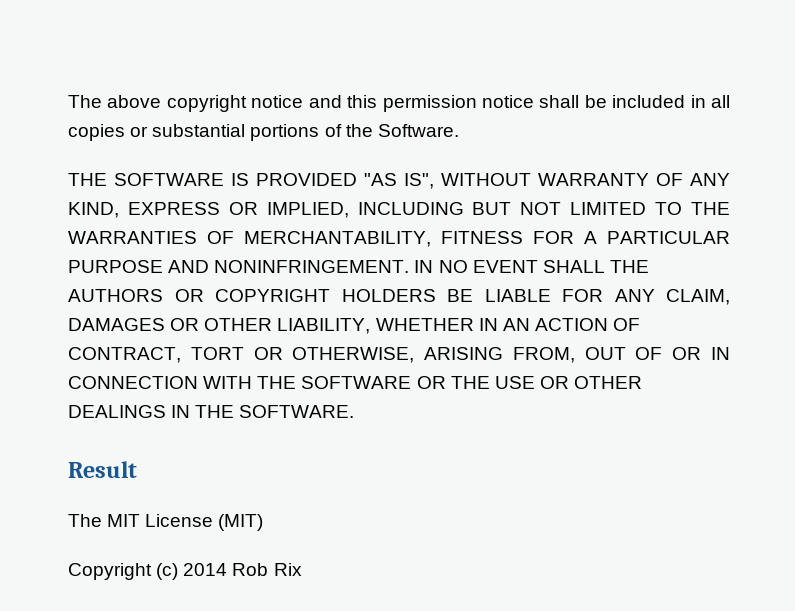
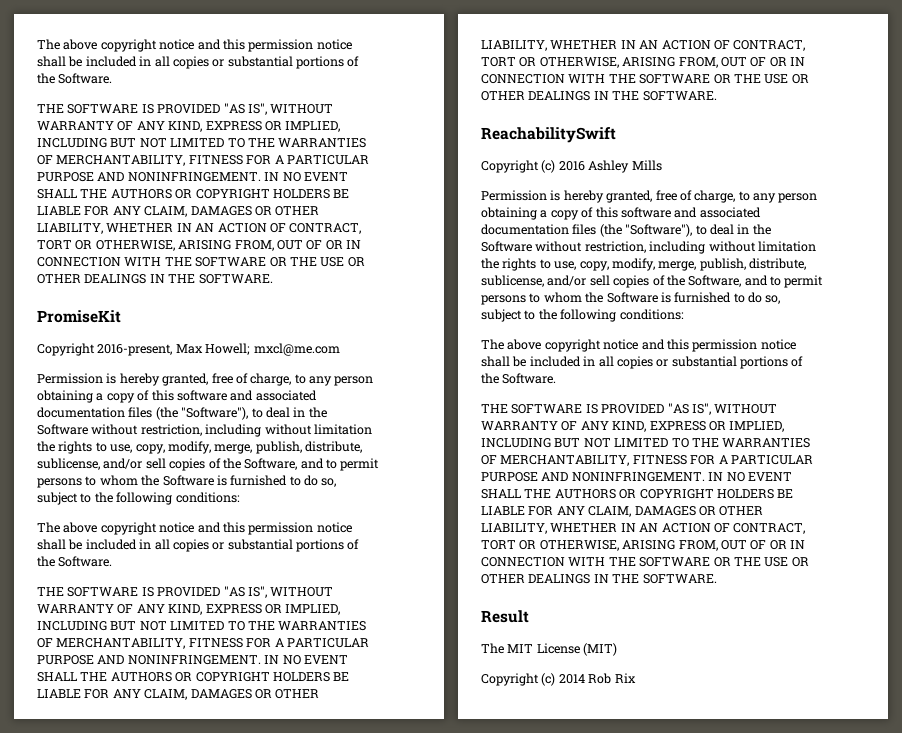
(355, 411) none -> [37,310,121,323] [37,343,340,356] [37,373,374,386] [37,390,317,403] [37,407,327,420] [37,424,372,437] [37,441,362,454] [37,458,380,471] [37,475,337,488] [37,492,240,505] [37,522,352,535] [37,539,360,552] [37,556,113,567] [37,586,334,598] [37,604,341,615] [37,621,367,631] [37,638,369,649] [37,655,348,665] [37,672,350,682] [37,689,320,700] [481,40,806,51] [481,57,805,68] [481,74,809,84] [481,91,717,101] [481,127,616,143] [481,160,662,173] [481,190,818,203] [481,207,761,220] [481,224,771,237] [481,241,816,254] [481,258,806,271] [481,275,824,288] [481,292,781,305] [481,309,684,322] [481,339,796,352] [481,356,804,369] [481,373,557,384] [481,403,778,415] [481,421,785,432] [481,438,811,448] [481,455,813,466] [481,472,792,482] [481,489,794,499] [481,506,764,517] [481,523,806,534] [481,540,805,551] [481,557,809,567] [481,574,717,584] // PromiseKit // Copyright 2016-present, Max Howell; mxcl@me.com // Permission is hereby granted, free of charge, to any person obtaining a copy of this software and associated documentation files (the "Software"), to deal in the Software without restriction, including without limitation the rights to use, copy, modify, merge, publish, distribute, sublicense, and/or sell copies of the Software, and to permit persons to whom the Software is furnished to do so, subject to the following conditions: // The above copyright notice and this permission notice shall be included in all copies or substantial portions of the Software. // THE SOFTWARE IS PROVIDED "AS IS", WITHOUT WARRANTY OF ANY KIND, EXPRESS OR IMPLIED, INCLUDING BUT NOT LIMITED TO THE WARRANTIES OF MERCHANTABILITY, FITNESS FOR A PARTICULAR PURPOSE AND NONINFRINGEMENT. IN NO EVENT SHALL THE AUTHORS OR COPYRIGHT HOLDERS BE LIABLE FOR ANY CLAIM, DAMAGES OR OTHER LIABILITY, WHETHER IN AN ACTION OF CONTRACT, TORT OR OTHERWISE, ARISING FROM, OUT OF OR IN CONNECTION WITH THE SOFTWARE OR THE USE OR OTHER DEALINGS IN THE SOFTWARE. // ReachabilitySwift // Copyright (c) 2016 Ashley Mills // Permission is hereby granted, free of charge, to any person obtaining a copy of this software and associated documentation files (the "Software"), to deal in the Software without restriction, including without limitation the rights to use, copy, modify, merge, publish, distribute, sublicense, and/or sell copies of the Software, and to permit persons to whom the Software is furnished to do so, subject to the following conditions: // The above copyright notice and this permission notice shall be included in all copies or substantial portions of the Software. // THE SOFTWARE IS PROVIDED "AS IS", WITHOUT WARRANTY OF ANY KIND, EXPRESS OR IMPLIED, INCLUDING BUT NOT LIMITED TO THE WARRANTIES OF MERCHANTABILITY, FITNESS FOR A PARTICULAR PURPOSE AND NONINFRINGEMENT. IN NO EVENT SHALL THE AUTHORS OR COPYRIGHT HOLDERS BE LIABLE FOR ANY CLAIM, DAMAGES OR OTHER LIABILITY, WHETHER IN AN ACTION OF CONTRACT, TORT OR OTHERWISE, ARISING FROM, OUT OF OR IN CONNECTION WITH THE SOFTWARE OR THE USE OR OTHER DEALINGS IN THE SOFTWARE.

